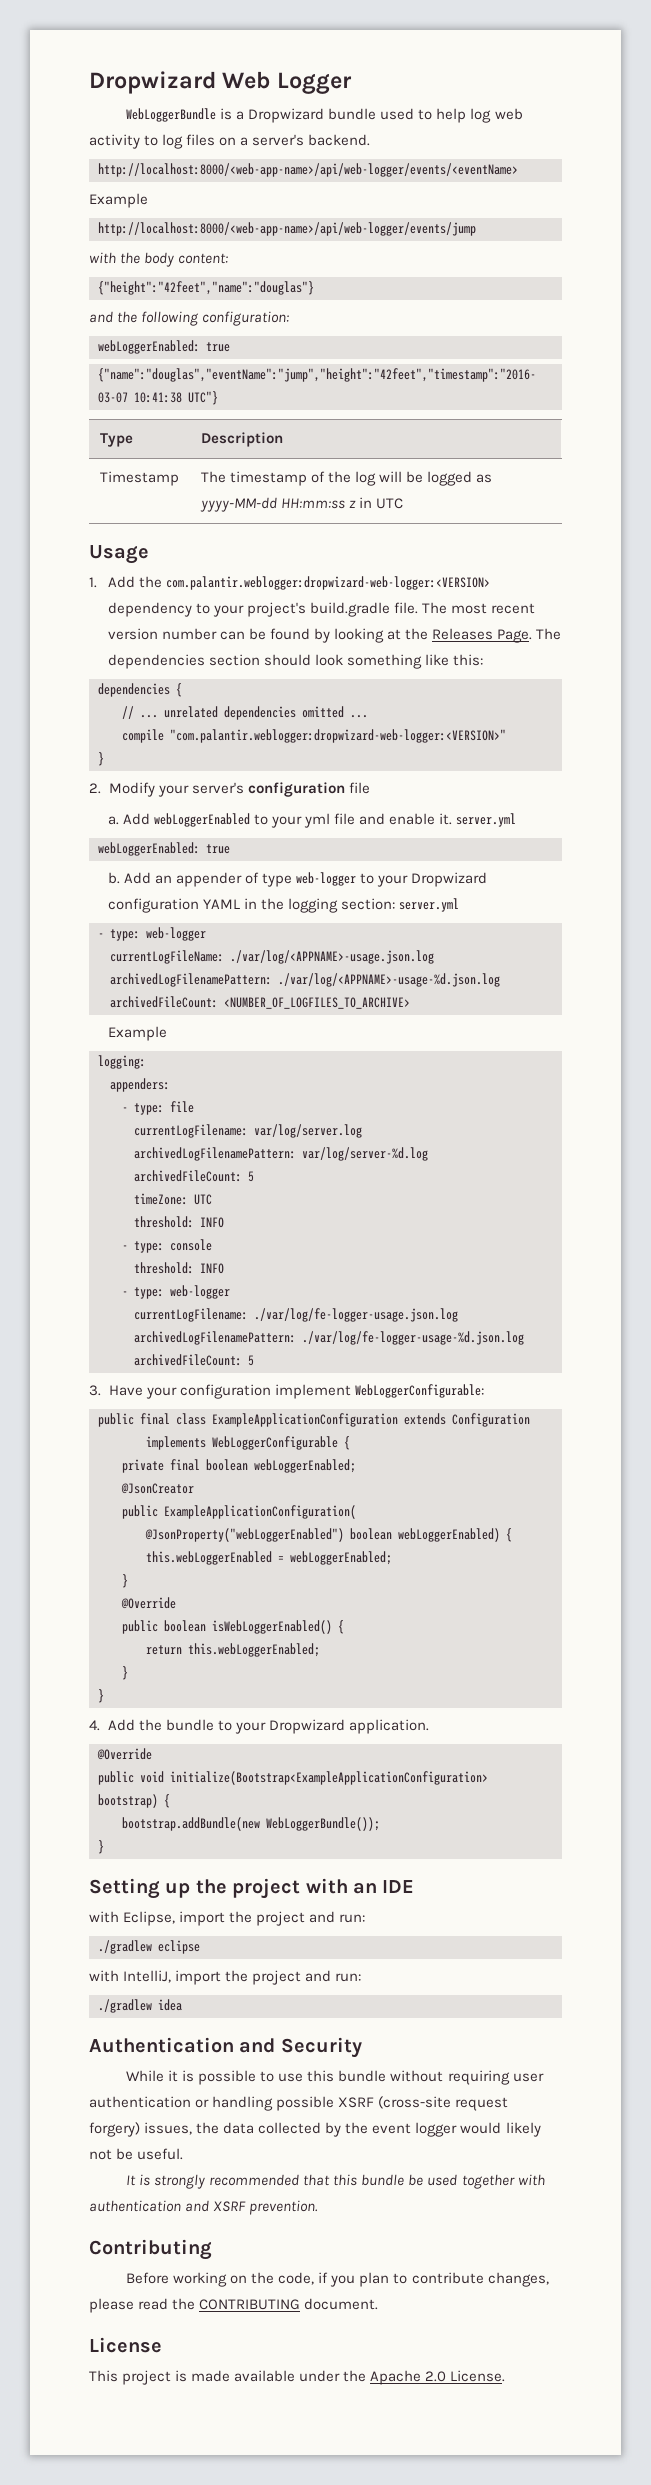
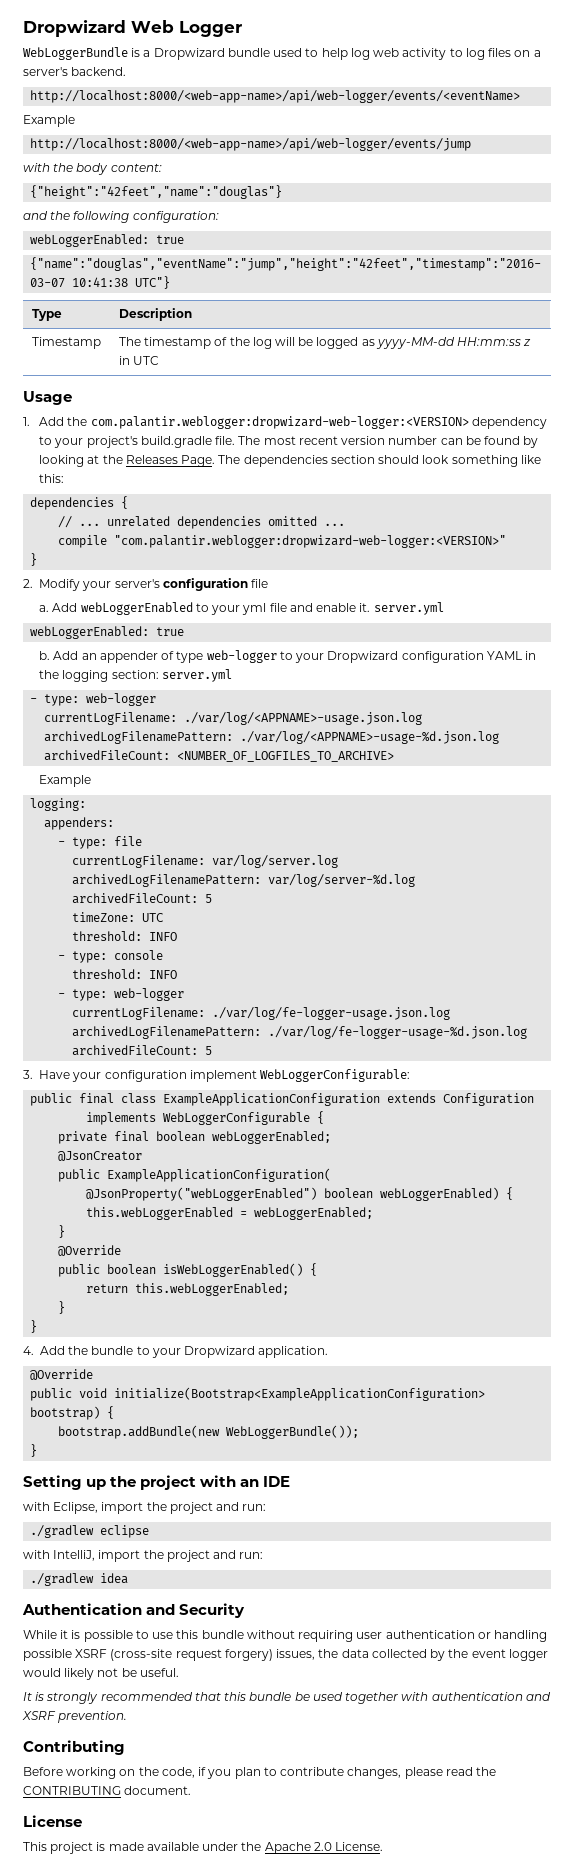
[110,950,224,964] currentLogFileName: -> [44,712,178,725] currentLogFilename:

